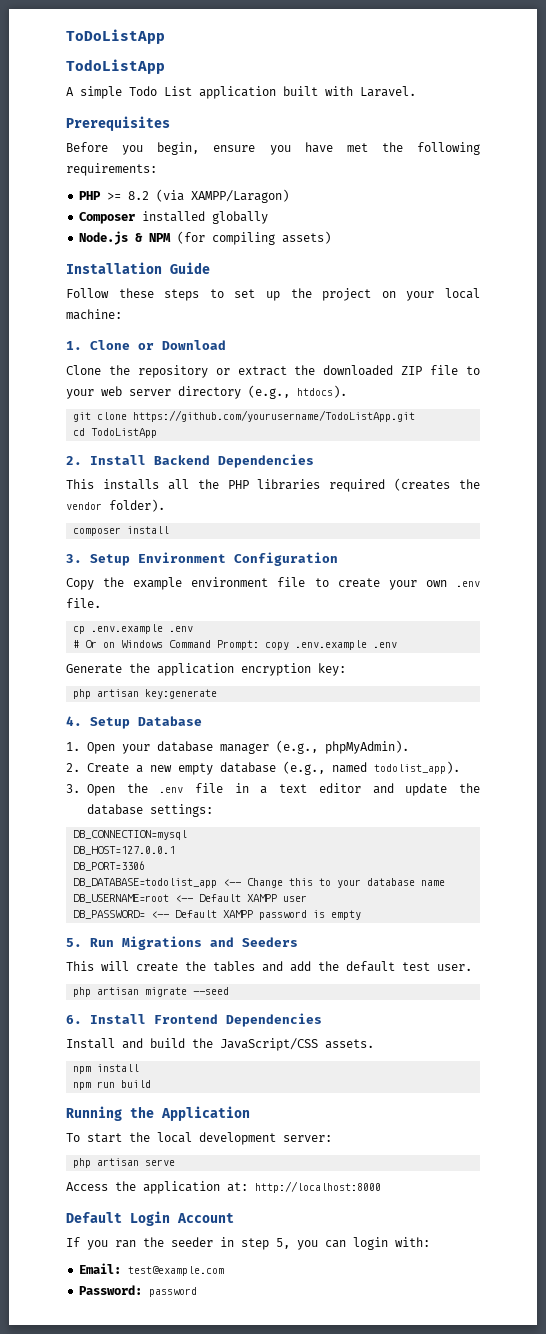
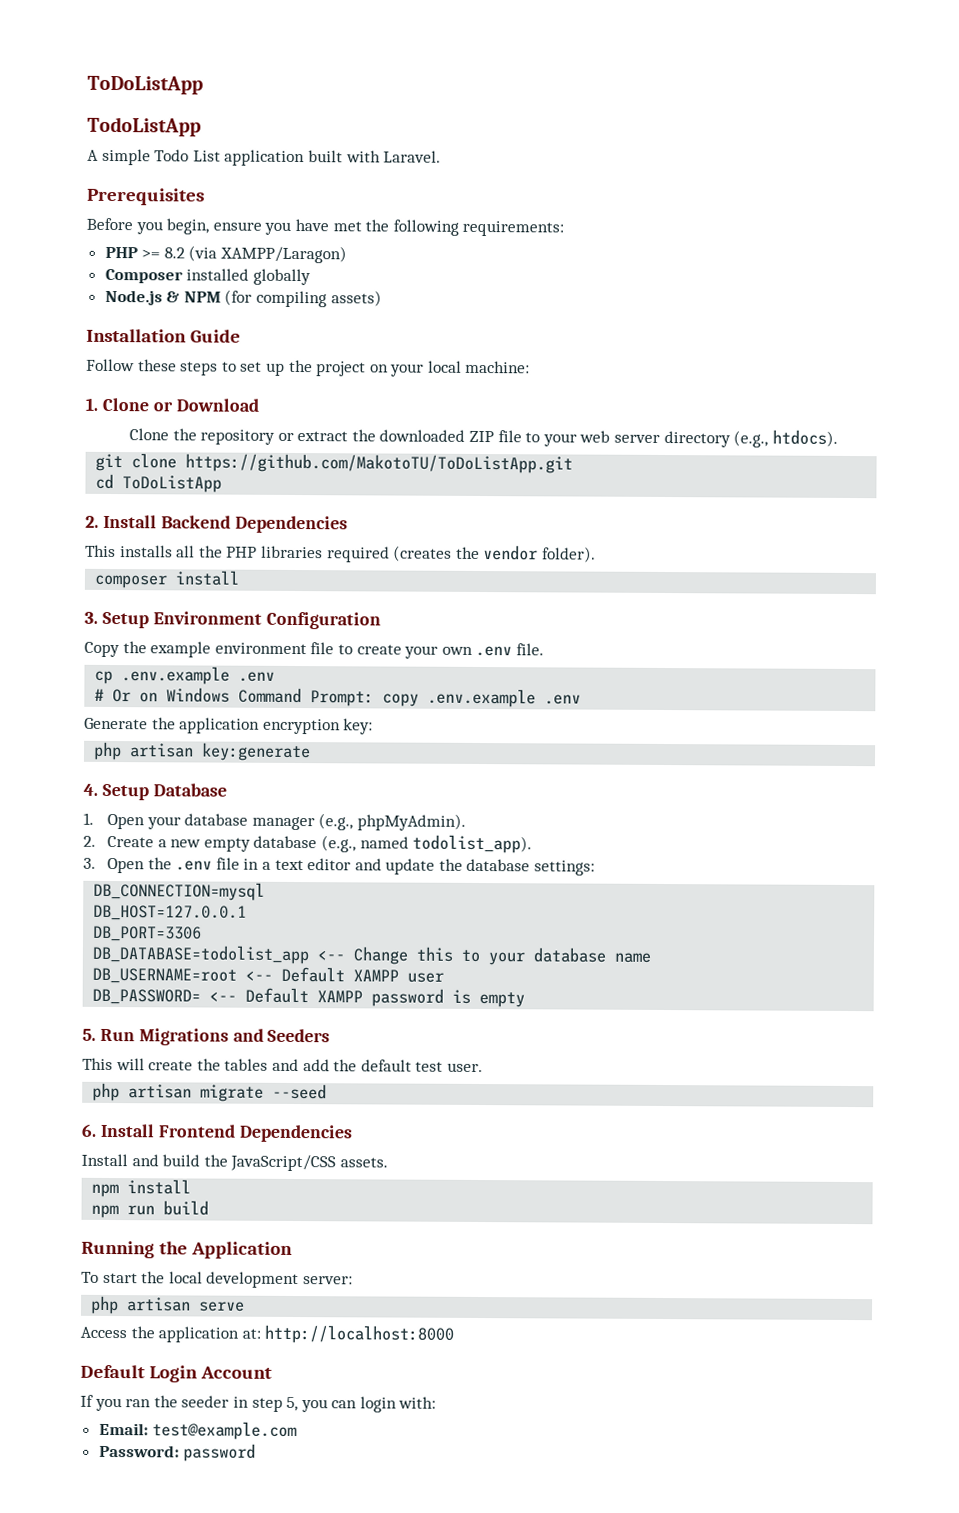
[133,410,416,422] https://github.com/yourusername/TodoListApp.git -> [185,453,574,474] https://github.com/MakotoTU/ToDoListApp.git
[91,428,158,438] TodoListApp -> [122,475,223,493] ToDoListApp

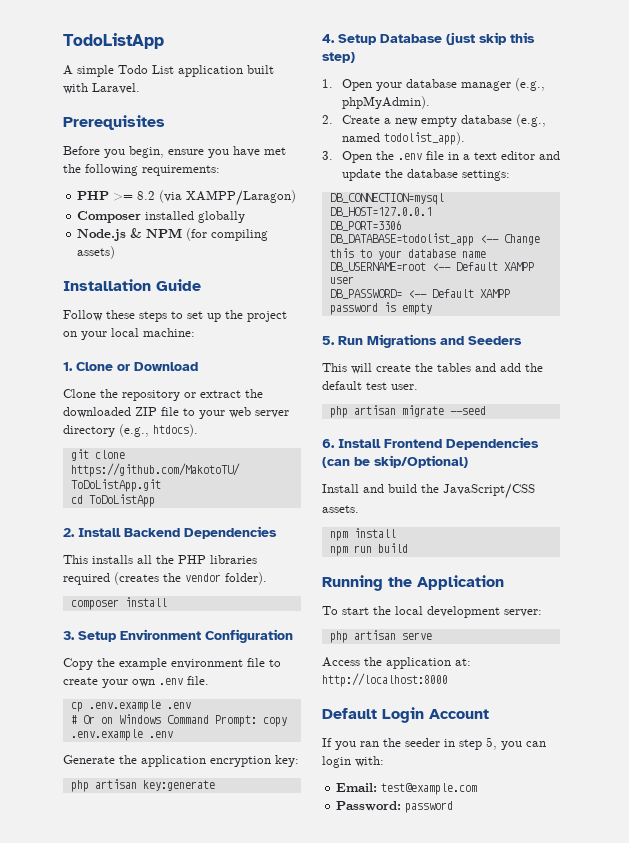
[87,75,203,95] ToDoListApp // -> (63, 41) none
(227, 790) none -> [446,32,535,45] [322,52,355,63] (just skip this step)
(353, 1133) none -> [322,455,468,468] (can be skip/Optional)

